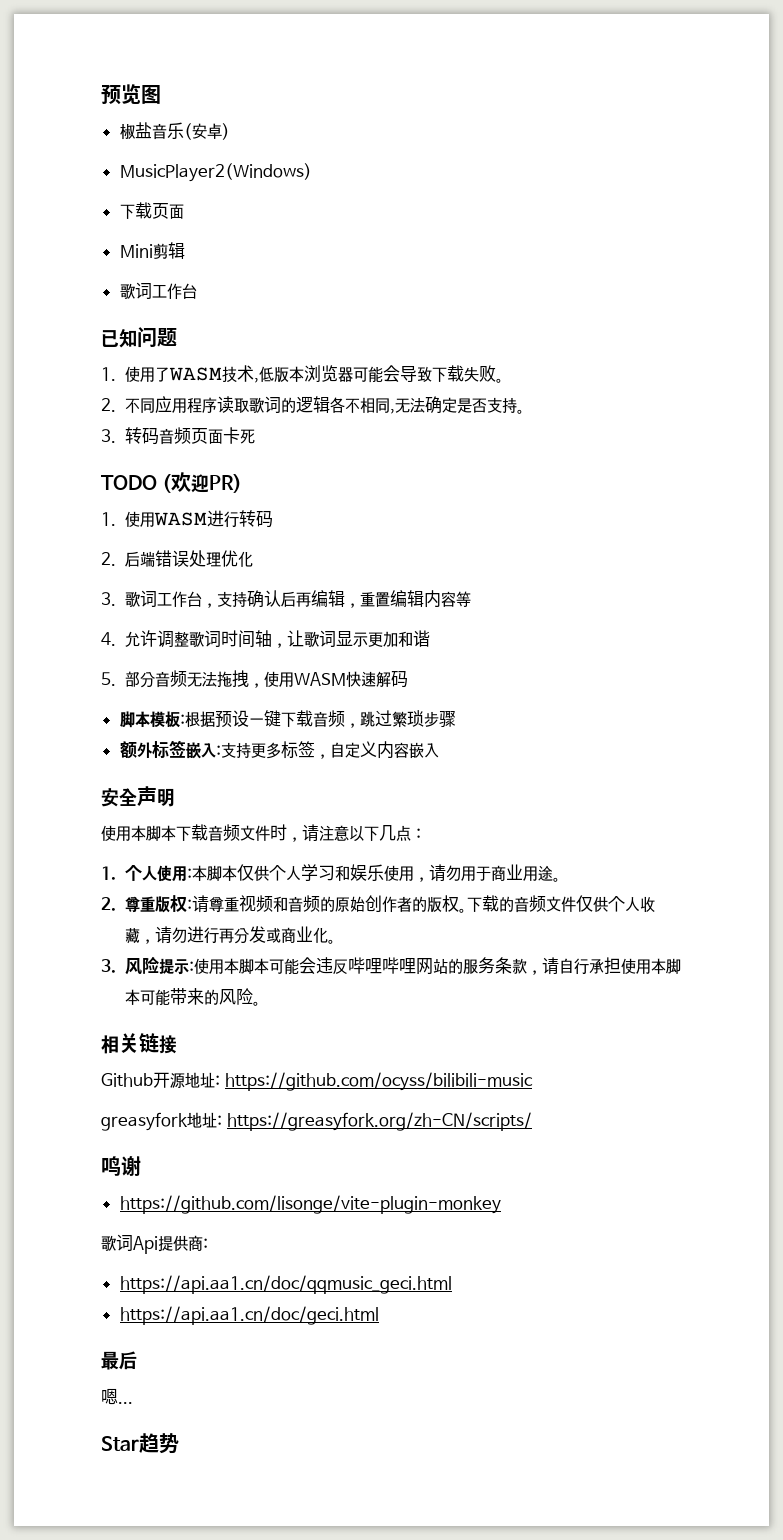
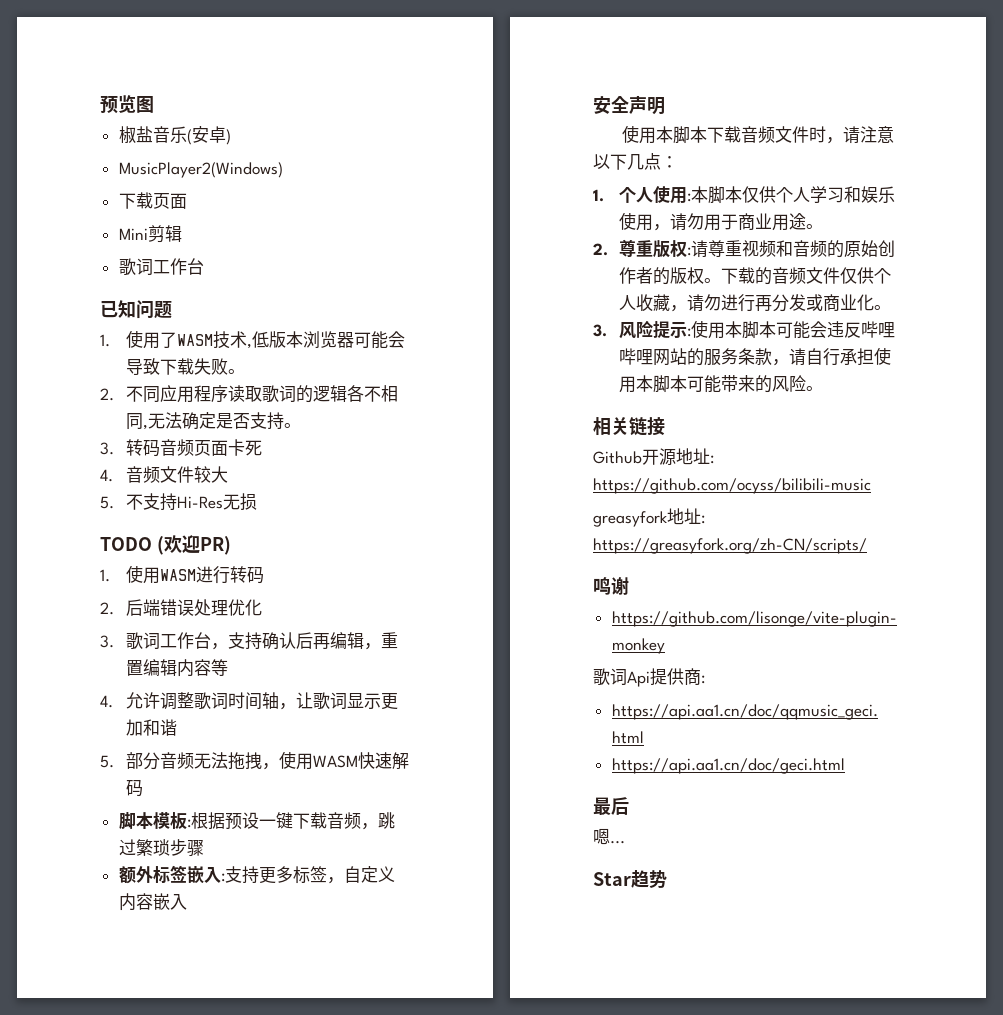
(255, 436) none -> [100,466,228,483] [100,493,257,511] // 4.音频文件较大 // 5.不支持Hi-Res无损

